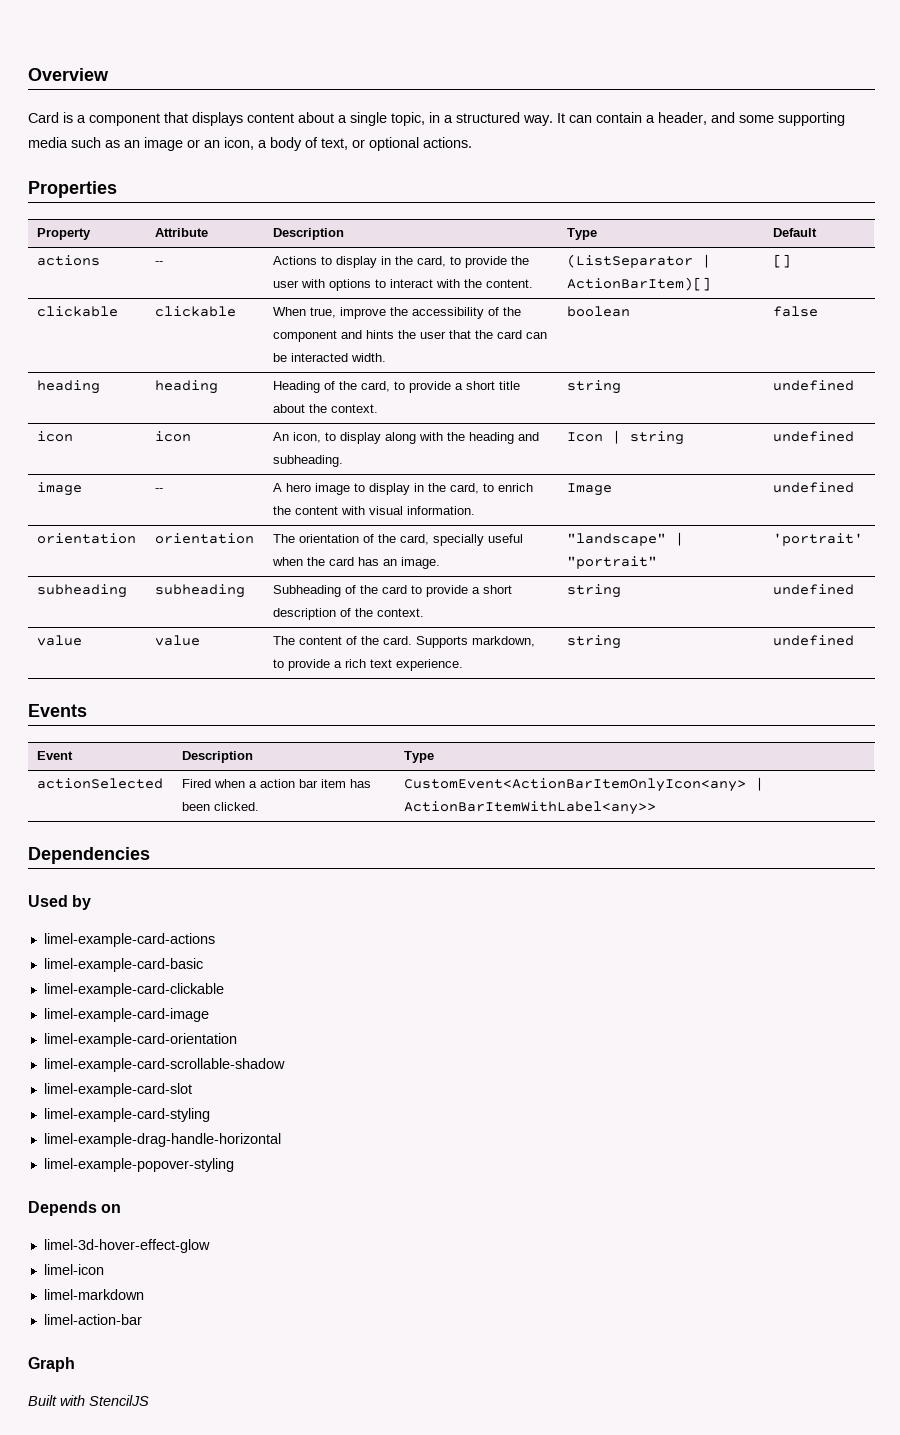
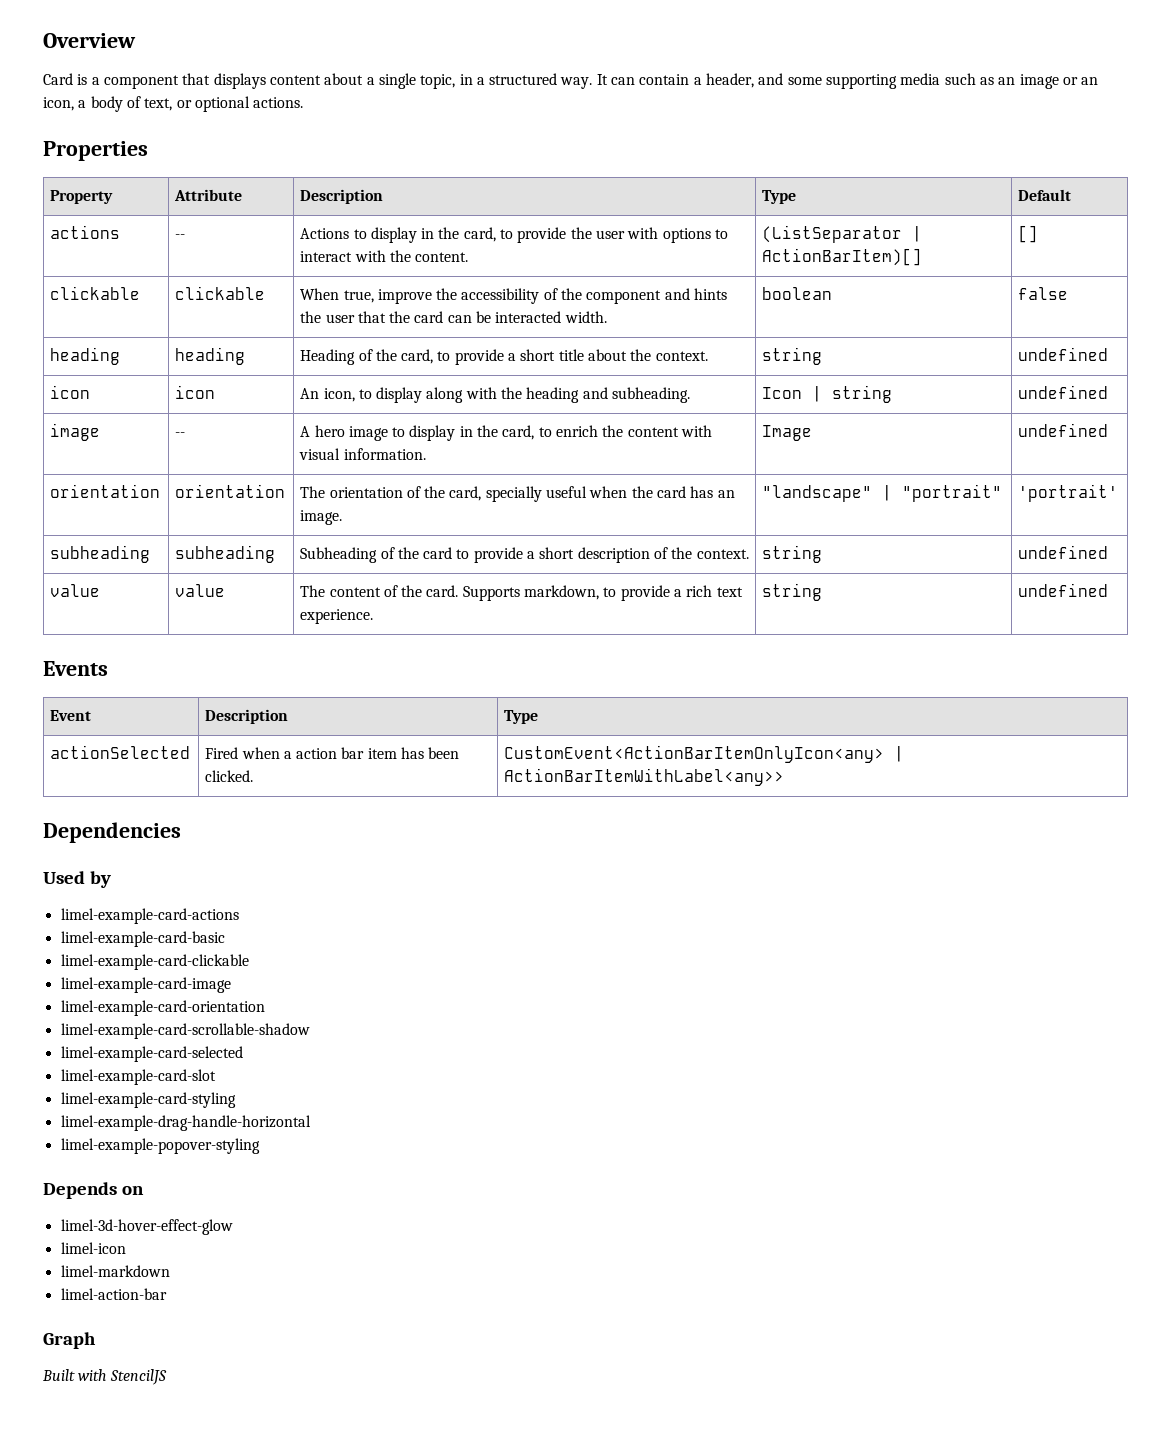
(285, 1065) none -> [60,1046,243,1062] // limel-example-card-selected

